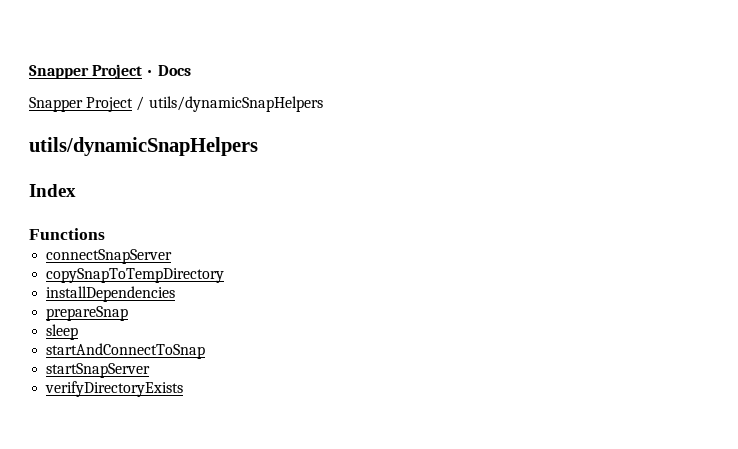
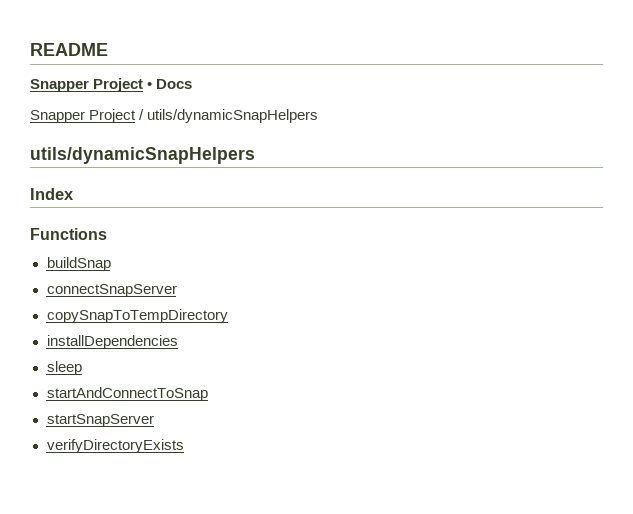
(29, 72) none -> [30,43,108,56] README //
(105, 234) none -> [46,257,111,271] // buildSnap
[46,306,129,321] // prepareSnap -> (178, 342) none

